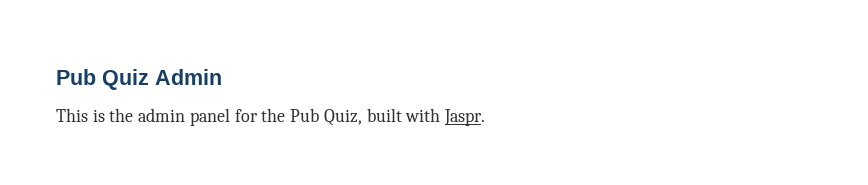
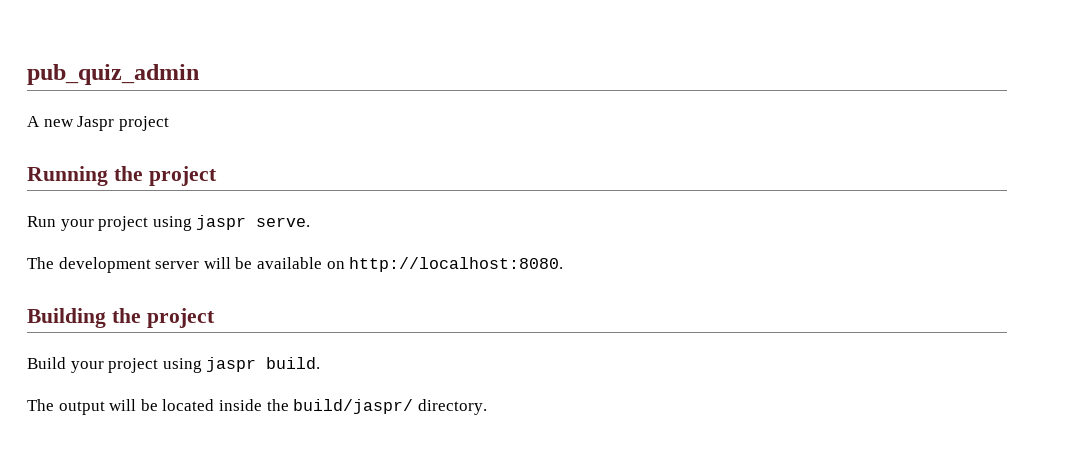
[56,69,222,90] [56,108,485,126] Pub Quiz Admin // This is the admin panel for the Pub Quiz, built with Jaspr. -> [27,64,199,85] [27,116,169,131] [27,166,217,186] [27,215,311,231] [27,257,564,273] [27,308,215,328] [27,357,321,373] [27,399,487,415] pub_quiz_admin // A new Jaspr project // Running the project // Run your project using jaspr serve. // The development server will be available on http://localhost:8080. // Building the project // Build your project using jaspr build. // The output will be located inside the build/jaspr/ directory.

